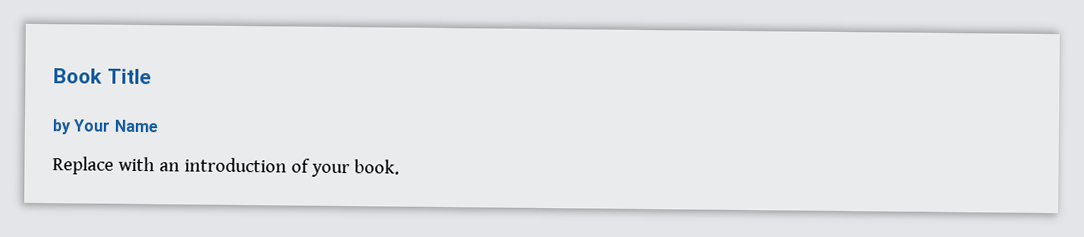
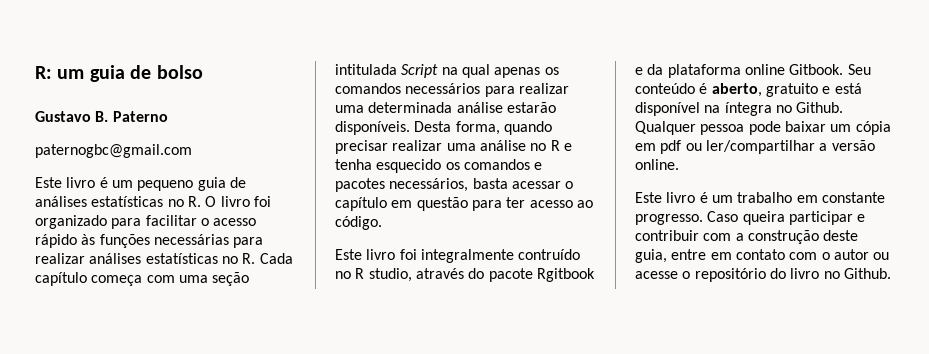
[53,68,151,85] [52,119,158,135] [52,156,400,178] Book Title // by Your Name // Replace with an introduction of your book. -> [35,65,203,82] [35,111,168,122] [35,144,192,158] [35,177,246,191] [35,196,271,207] [35,215,257,229] [35,234,264,248] [35,253,293,264] [35,272,250,286] [335,64,559,78] [335,83,569,97] [335,102,556,113] [335,121,552,135] [335,140,572,154] [335,159,543,173] [335,178,574,192] [335,197,593,211] [335,216,382,230] [335,249,581,263] [335,268,595,282] [635,64,871,78] [635,83,862,97] [635,102,844,116] [635,121,891,135] [635,140,875,154] [635,159,679,170] [635,192,885,203] [635,211,866,225] [635,230,859,244] [635,249,890,263] [635,268,891,282] R: um guia de bolso // Gustavo B. Paterno // paternogbc@gmail.com // Este livro é um pequeno guia de análises estatísticas no R. O livro foi organizado para facilitar o acesso rápido às funções necessárias para realizar análises estatísticas no R. Cada capítulo começa com uma seção intitulada Script na qual apenas os comandos necessários para realizar uma determinada análise estarão disponíveis. Desta forma, quando precisar realizar uma análise no R e tenha esquecido os comandos e pacotes necessários, basta acessar o capítulo em questão para ter acesso ao código. // Este livro foi integralmente contruído no R studio, através do pacote Rgitbook e da plataforma online Gitbook. Seu conteúdo é aberto, gratuito e está disponível na íntegra no Github. Qualquer pessoa pode baixar um cópia em pdf ou ler/compartilhar a versão online. // Este livro é um trabalho em constante progresso. Caso queira participar e contribuir com a construção deste guia, entre em contato com o autor ou acesse o repositório do livro no Github.

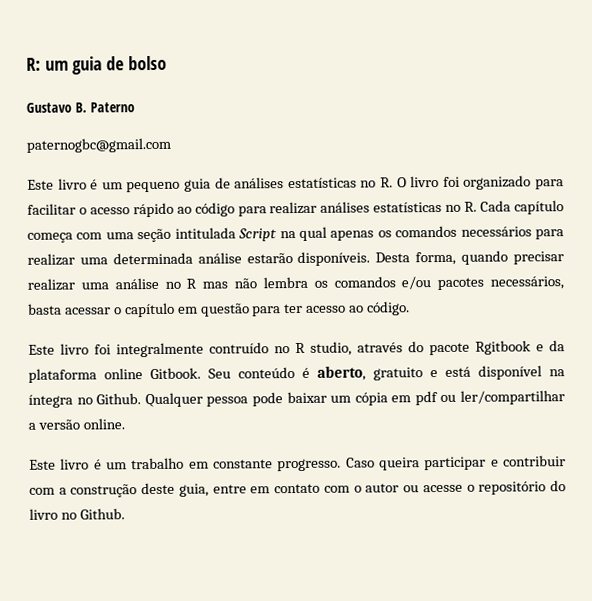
[81,234,229,248] às funções necessárias -> [176,202,235,217] ao código
[563,143,572,151] [335,159,543,173] e tenha esquecido os comandos e -> [202,276,432,290] mas não lembra os comandos e/ou

